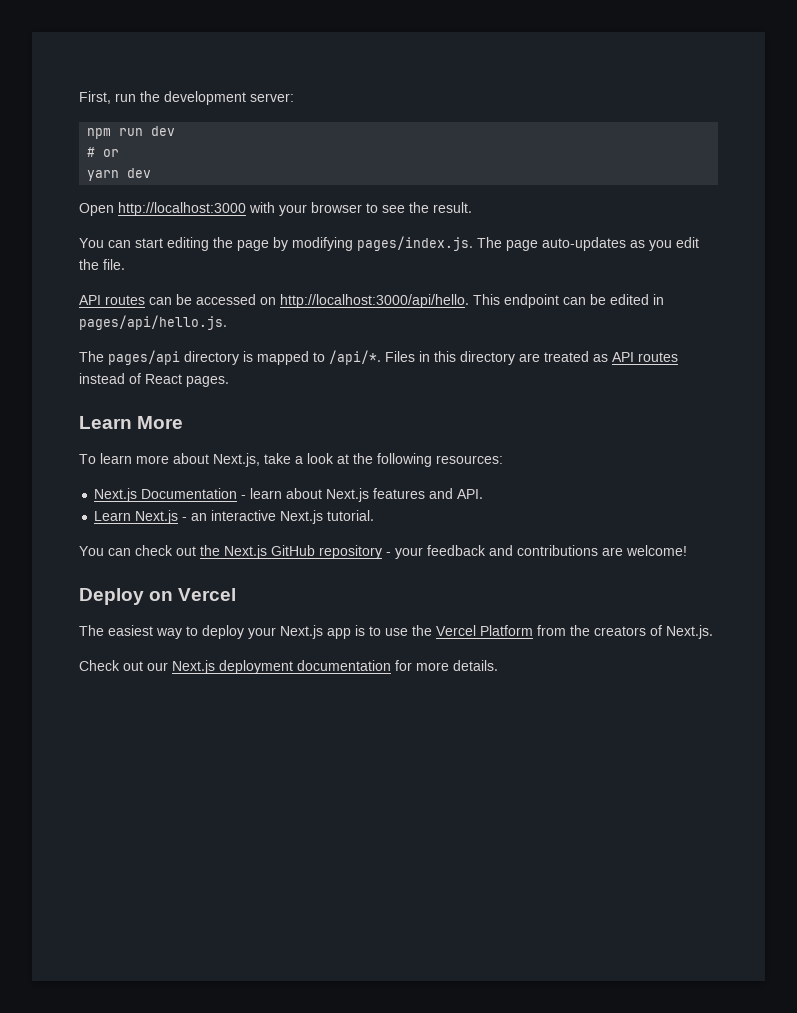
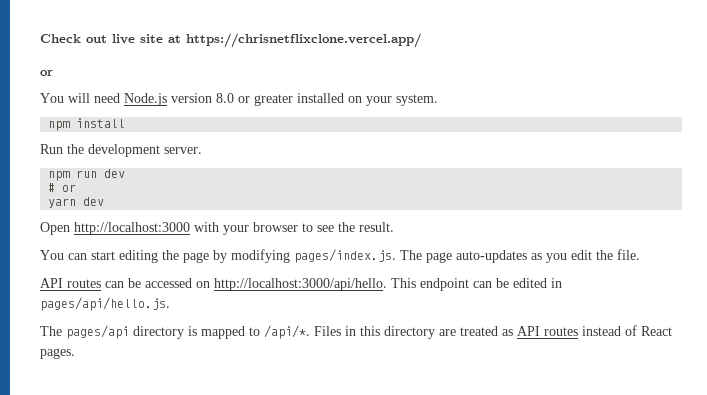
[79,91,136,104] First, run -> [40,33,421,48] [40,70,53,76] [40,93,438,106] [48,118,126,131] [40,144,63,154] Check out live site at https://chrisnetflixclone.vercel.app/ // or // You will need Node.js version 8.0 or greater installed on your system. // npm install // Run
[250,93,294,102] server: -> [164,147,202,154] server.
[79,416,184,429] [79,453,503,467] [94,488,484,502] [94,510,375,524] [79,545,687,559] [79,588,237,605] [79,625,713,639] [79,660,498,674] // Learn More // To learn more about Next.js, take a look at the following resources: // Next.js Documentation - learn about Next.js features and API. // Learn Next.js - an interactive Next.js tutorial. // You can check out the Next.js GitHub repository - your feedback and contributions are welcome! // Deploy on Vercel // The easiest way to deploy your Next.js app is to use the Vercel Platform from the creators of Next.js. // Check out our Next.js deployment documentation for more details. -> (75, 353) none

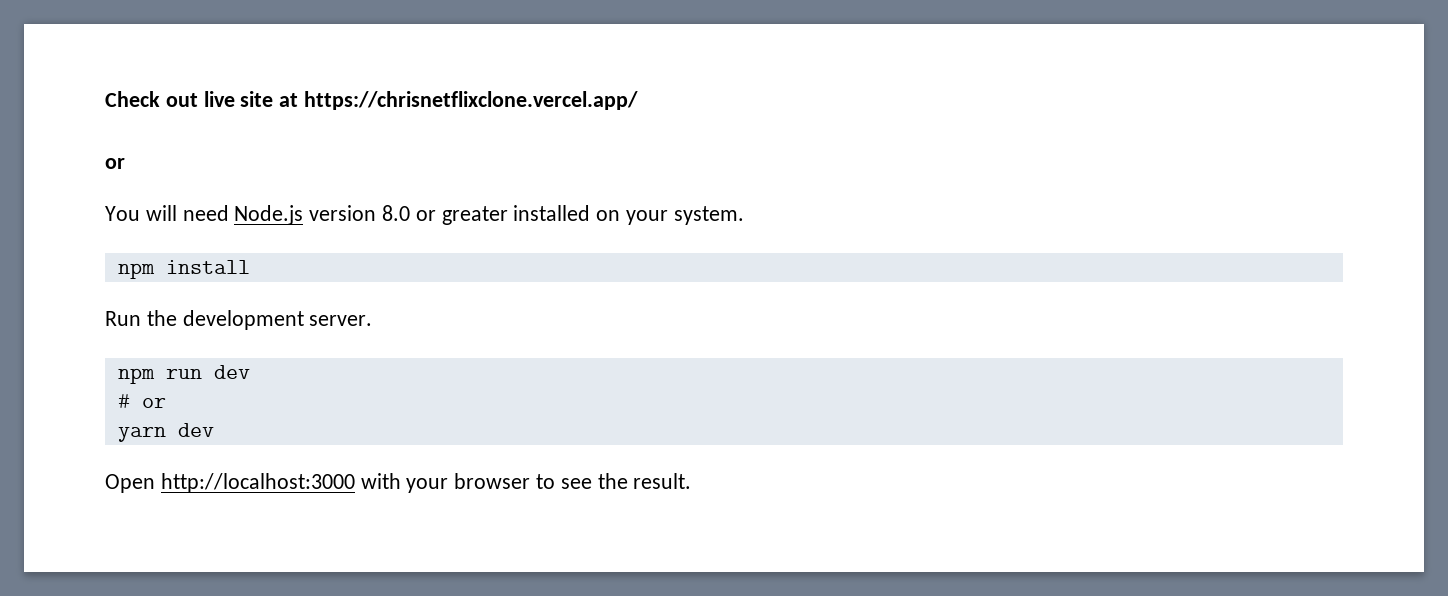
[40,249,640,263] [40,278,562,291] [40,297,170,311] [40,325,672,339] [40,348,75,359] // You can start editing the page by modifying pages/index.js. The page auto-updates as you edit the file. // API routes can be accessed on http://localhost:3000/api/hello. This endpoint can be edited in pages/api/hello.js. // The pages/api directory is mapped to /api/*. Files in this directory are treated as API routes instead of React pages. -> (692, 481) none

